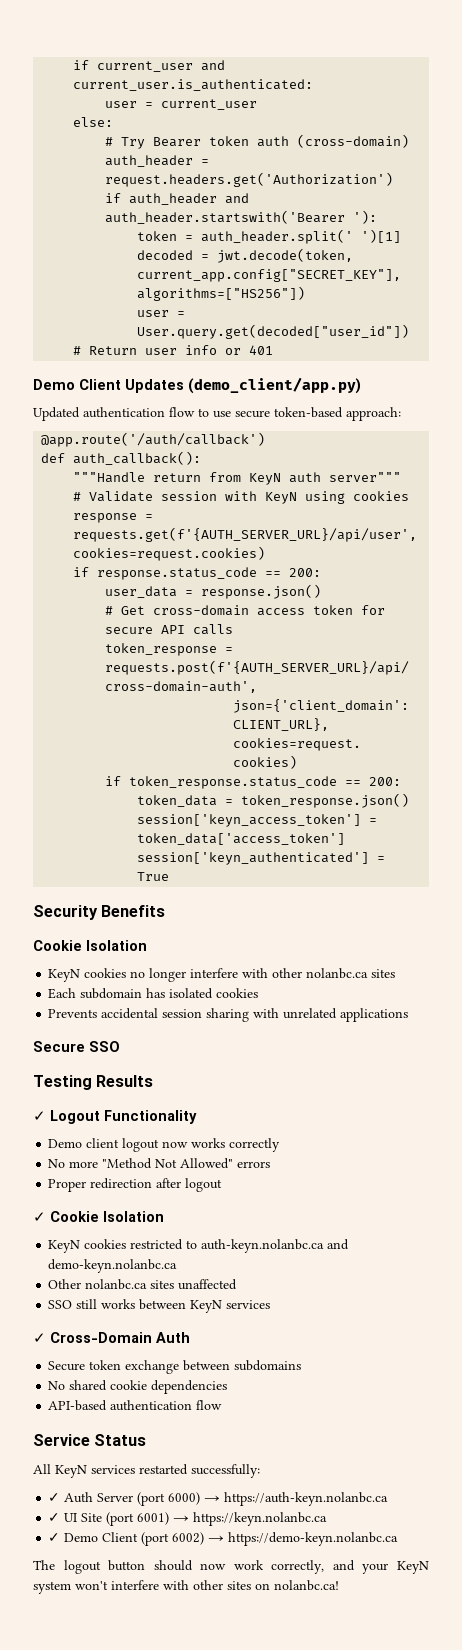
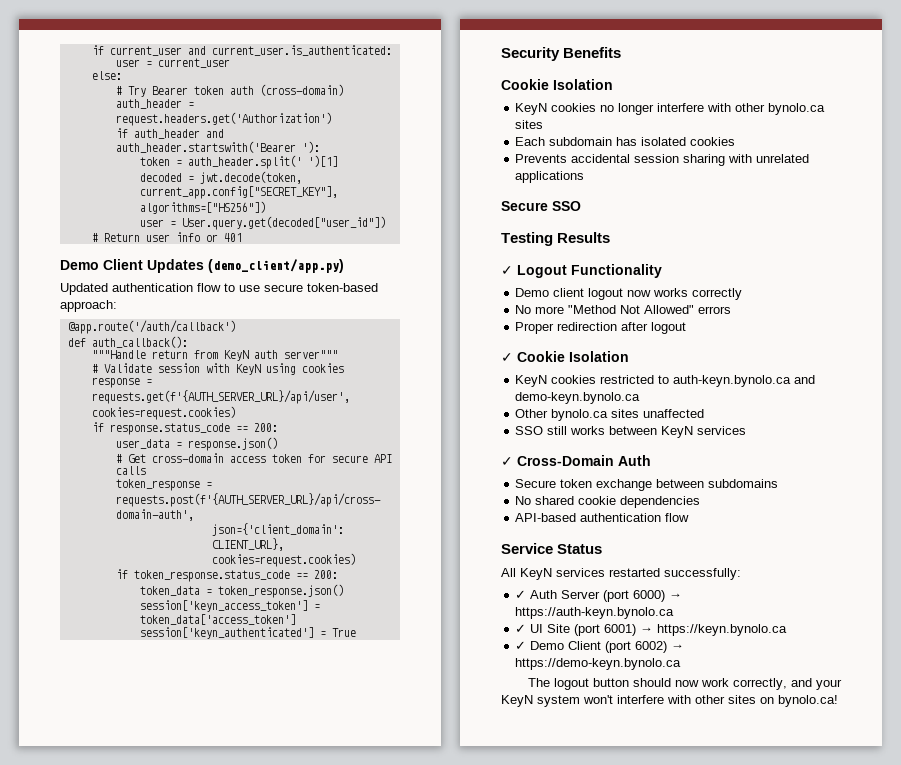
[306,968,369,979] nolanbc.ca -> [768,103,826,115] bynolo.ca
[201,1239,350,1253] [48,1259,178,1273] auth-keyn.nolanbc.ca and demo-keyn.nolanbc.ca -> [673,375,816,387] [515,392,641,404] auth-keyn.bynolo.ca and demo-keyn.bynolo.ca
[85,1279,148,1290] nolanbc.ca -> [551,409,609,421] bynolo.ca
[224,1492,389,1506] https://auth-keyn.nolanbc.ca -> [515,607,675,619] https://auth-keyn.bynolo.ca
[193,1512,328,1526] https://keyn.nolanbc.ca -> [657,624,788,636] https://keyn.bynolo.ca
[228,1532,399,1546] https://demo-keyn.nolanbc.ca -> [515,658,682,670] https://demo-keyn.bynolo.ca
[274,1580,339,1591] nolanbc.ca! -> [778,695,838,707] bynolo.ca!

